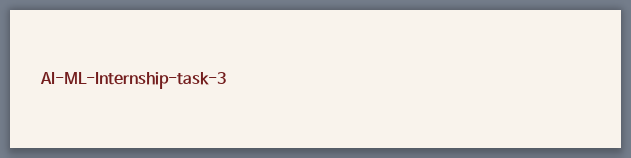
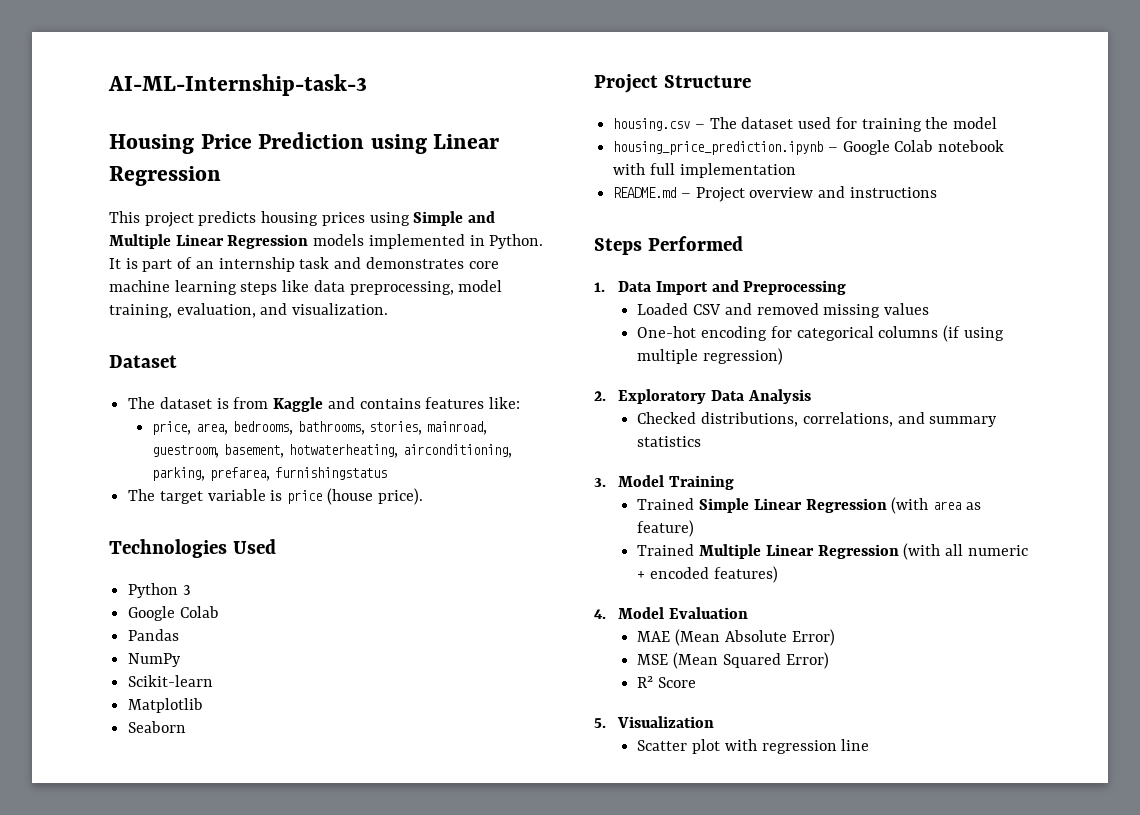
(226, 80) none -> [109,132,500,154] [109,166,221,186] [109,211,496,227] [109,234,544,249] [109,257,499,272] [109,280,503,295] [109,303,389,318] [109,355,177,368] [128,397,521,412] [152,421,487,435] [152,444,512,458] [152,467,387,481] [128,488,423,505] [109,539,276,558] [128,583,191,598] [128,606,219,621] [128,629,180,641] [128,653,182,667] [128,675,214,687] [128,698,204,713] [128,721,187,733] [594,74,751,93] [613,117,998,132] [613,140,1005,155] [613,163,796,178] [613,186,937,202] [594,236,743,255] [594,280,847,295] [637,303,929,318] [637,325,1004,342] [637,348,784,365] [594,389,811,404] [637,412,998,427] [637,436,702,447] [594,475,734,490] [637,497,981,514] [637,520,695,537] [637,543,1028,560] [637,566,778,583] [594,607,748,619] [637,629,835,646] [637,652,829,669] [637,676,697,688] [594,716,715,728] [637,739,870,754] // Housing Price Prediction using Linear Regression // This project predicts housing prices using Simple and Multiple Linear Regression models implemented in Python. It is part of an internship task and demonstrates core machine learning steps like data preprocessing, model training, evaluation, and visualization. // Dataset // The dataset is from Kaggle and contains features like: // price, area, bedrooms, bathrooms, stories, mainroad, guestroom, basement, hotwaterheating, airconditioning, parking, prefarea, furnishingstatus // The target variable is price (house price). // Technologies Used // Python 3 // Google Colab // Pandas // NumPy // Scikit-learn // Matplotlib // Seaborn // Project Structure // housing.csv – The dataset used for training the model // housing_price_prediction.ipynb – Google Colab notebook with full implementation // README.md – Project overview and instructions // Steps Performed // 1. Data Import and Preprocessing // Loaded CSV and removed missing values // One-hot encoding for categorical columns (if using multiple regression) // 2. Exploratory Data Analysis // Checked distributions, correlations, and summary statistics // 3. Model Training // Trained Simple Linear Regression (with area as feature) // Trained Multiple Linear Regression (with all numeric + encoded features) // 4. Model Evaluation // MAE (Mean Absolute Error) // MSE (Mean Squared Error) // R² Score // 5. Visualization // Scatter plot with regression line

